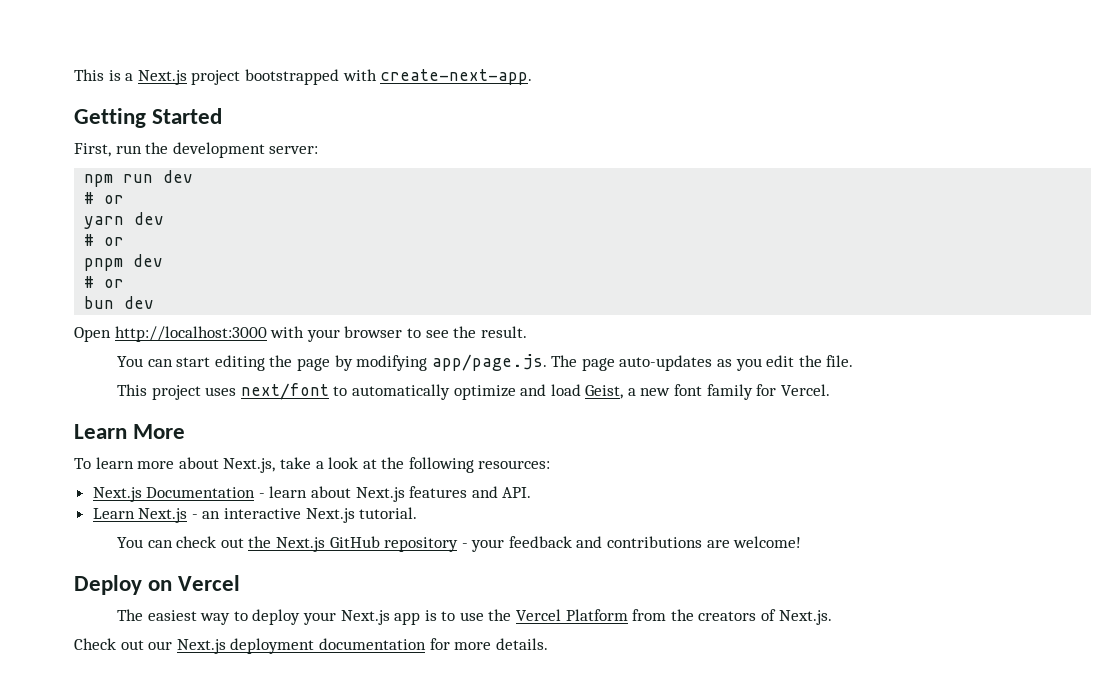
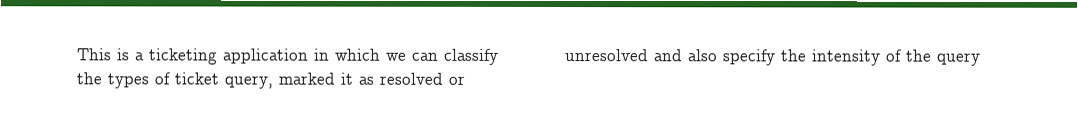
[137,69,533,85] [74,108,223,128] [74,142,319,158] [84,170,194,187] [84,192,125,204] [84,212,165,229] [84,234,125,246] [84,254,164,271] [84,276,125,288] [84,296,155,309] [74,326,527,342] [116,354,854,371] [116,383,830,400] [74,424,186,439] [74,457,551,473] [92,486,532,502] [92,507,418,523] [116,536,802,552] [74,575,241,595] [116,609,832,625] [74,638,548,654] Next.js project bootstrapped with create-next-app. // Getting Started // First, run the development server: // npm run dev // # or // yarn dev // # or // pnpm dev // # or // bun dev // Open http://localhost:3000 with your browser to see the result. // You can start editing the page by modifying app/page.js. The page auto-updates as you edit the file. // This project uses next/font to automatically optimize and load Geist, a new font family for Vercel. // Learn More // To learn more about Next.js, take a look at the following resources: // Next.js Documentation - learn about Next.js features and API. // Learn Next.js - an interactive Next.js tutorial. // You can check out the Next.js GitHub repository - your feedback and contributions are welcome! // Deploy on Vercel // The easiest way to deploy your Next.js app is to use the Vercel Platform from the creators of Next.js. // Check out our Next.js deployment documentation for more details. -> [149,48,499,65] [76,72,465,89] [565,49,981,66] ticketing application in which we can classify the types of ticket query, marked it as resolved or unresolved and also specify the intensity of the query

